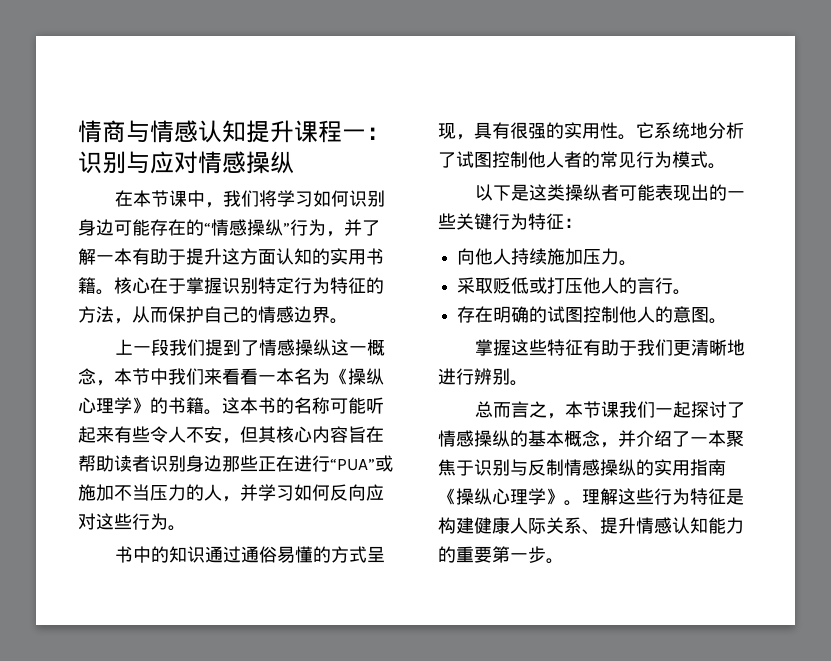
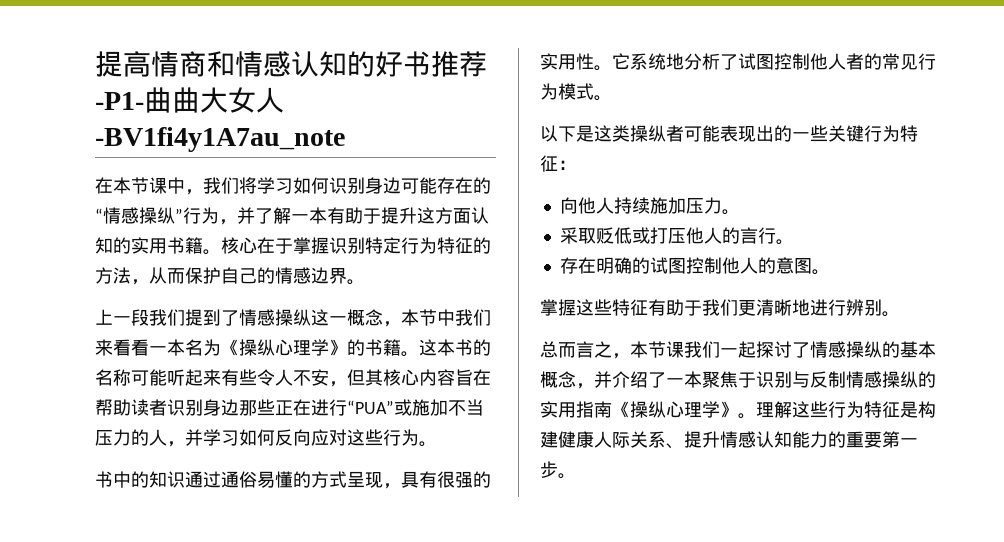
[78,120,390,143] [78,151,294,174] 情商与情感认知提升课程一：识别与应对情感操纵 -> [95,51,487,77] [95,87,284,113] [95,127,345,152] 提高情商和情感认知的好书推荐-P1-曲曲大女人-BV1fi4y1A7au_note

